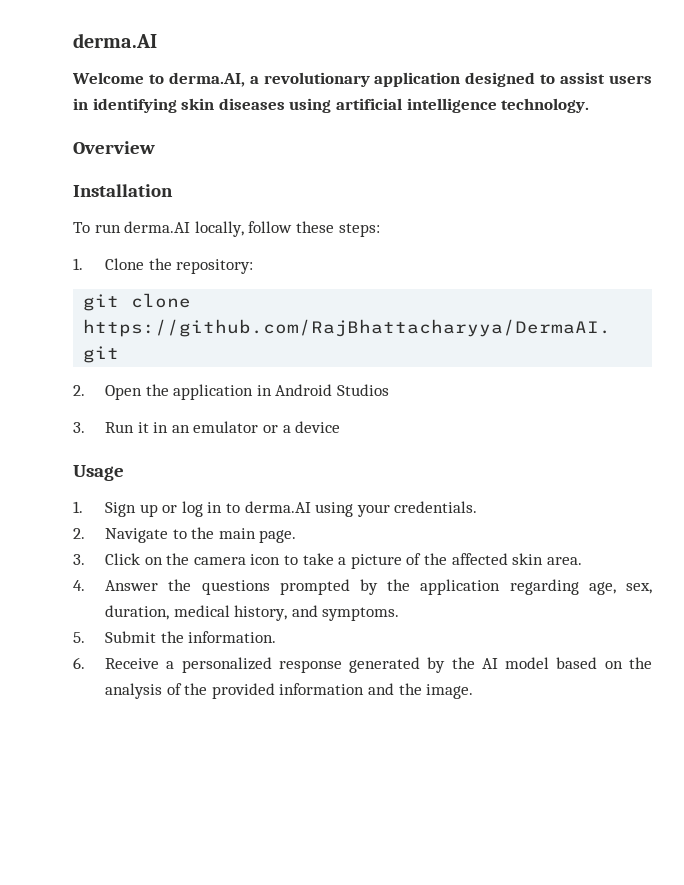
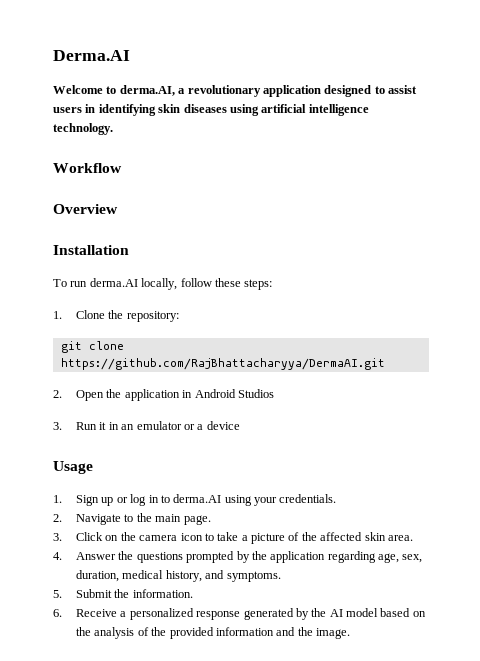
[73,33,157,48] derma.AI -> [53,50,130,61] Derma.AI
(590, 105) none -> [53,163,122,173] // Workflow

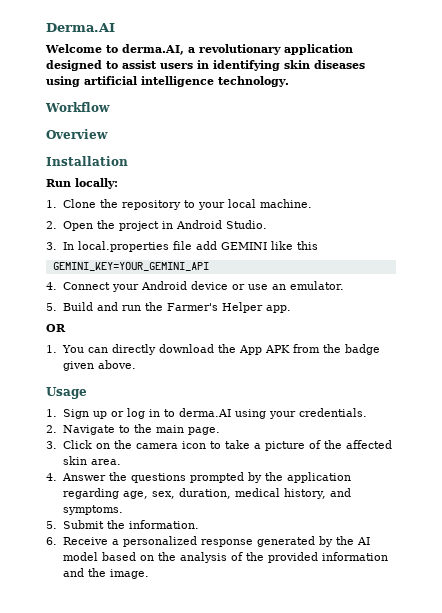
[53,278,273,290] [53,310,179,322] [60,341,124,353] [60,358,385,370] To run derma.AI locally, follow these steps: // 1. Clone the repository: // git clone https://github.com/RajBhattacharyya/DermaAI.git -> [46,178,118,189] [46,199,312,210] Run locally: // 1. Clone the repository to your local machine.
[124,389,180,401] application -> [118,221,159,231] project
[237,389,274,398] [53,421,240,430] Studios // 3. Run it in an emulator or a device -> [225,220,267,229] [46,241,318,252] [52,262,209,271] [46,281,345,292] [46,302,291,313] [46,324,66,332] [46,344,380,355] [62,360,136,371] Studio. // 3. In local.properties file add GEMINI like this // GEMINI_KEY=YOUR_GEMINI_API // 4. Connect your Android device or use an emulator. // 5. Build and run the Farmer's Helper app. // OR // 1. You can directly download the App APK from the badge given above.

